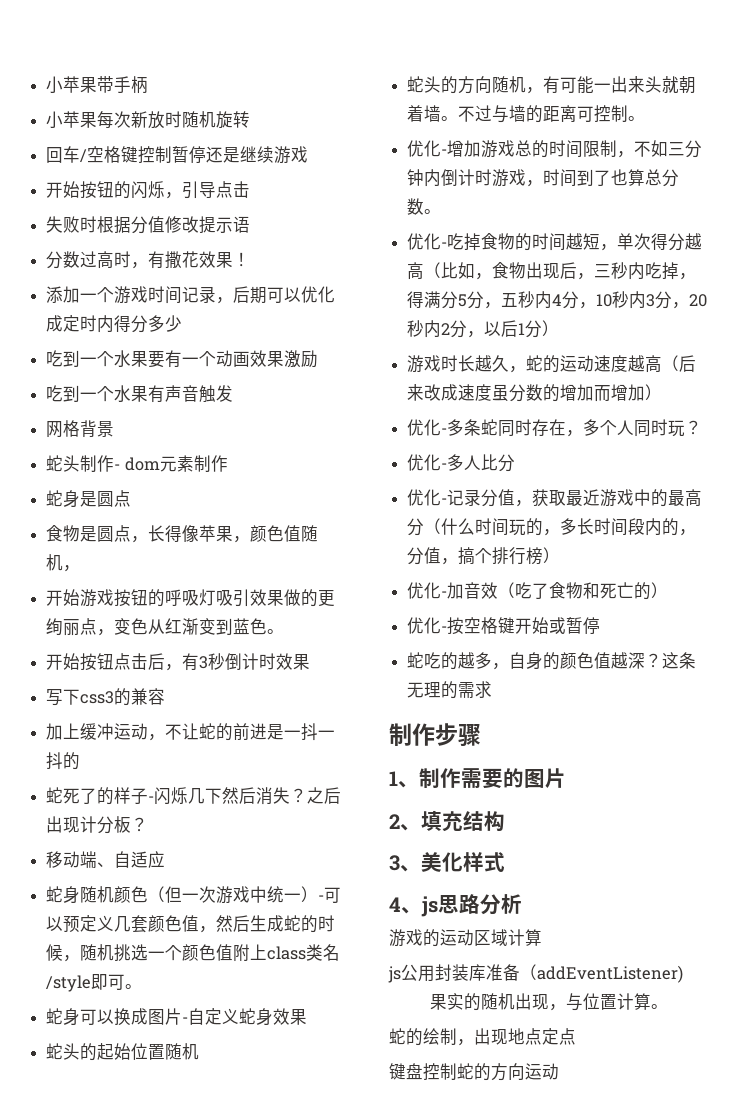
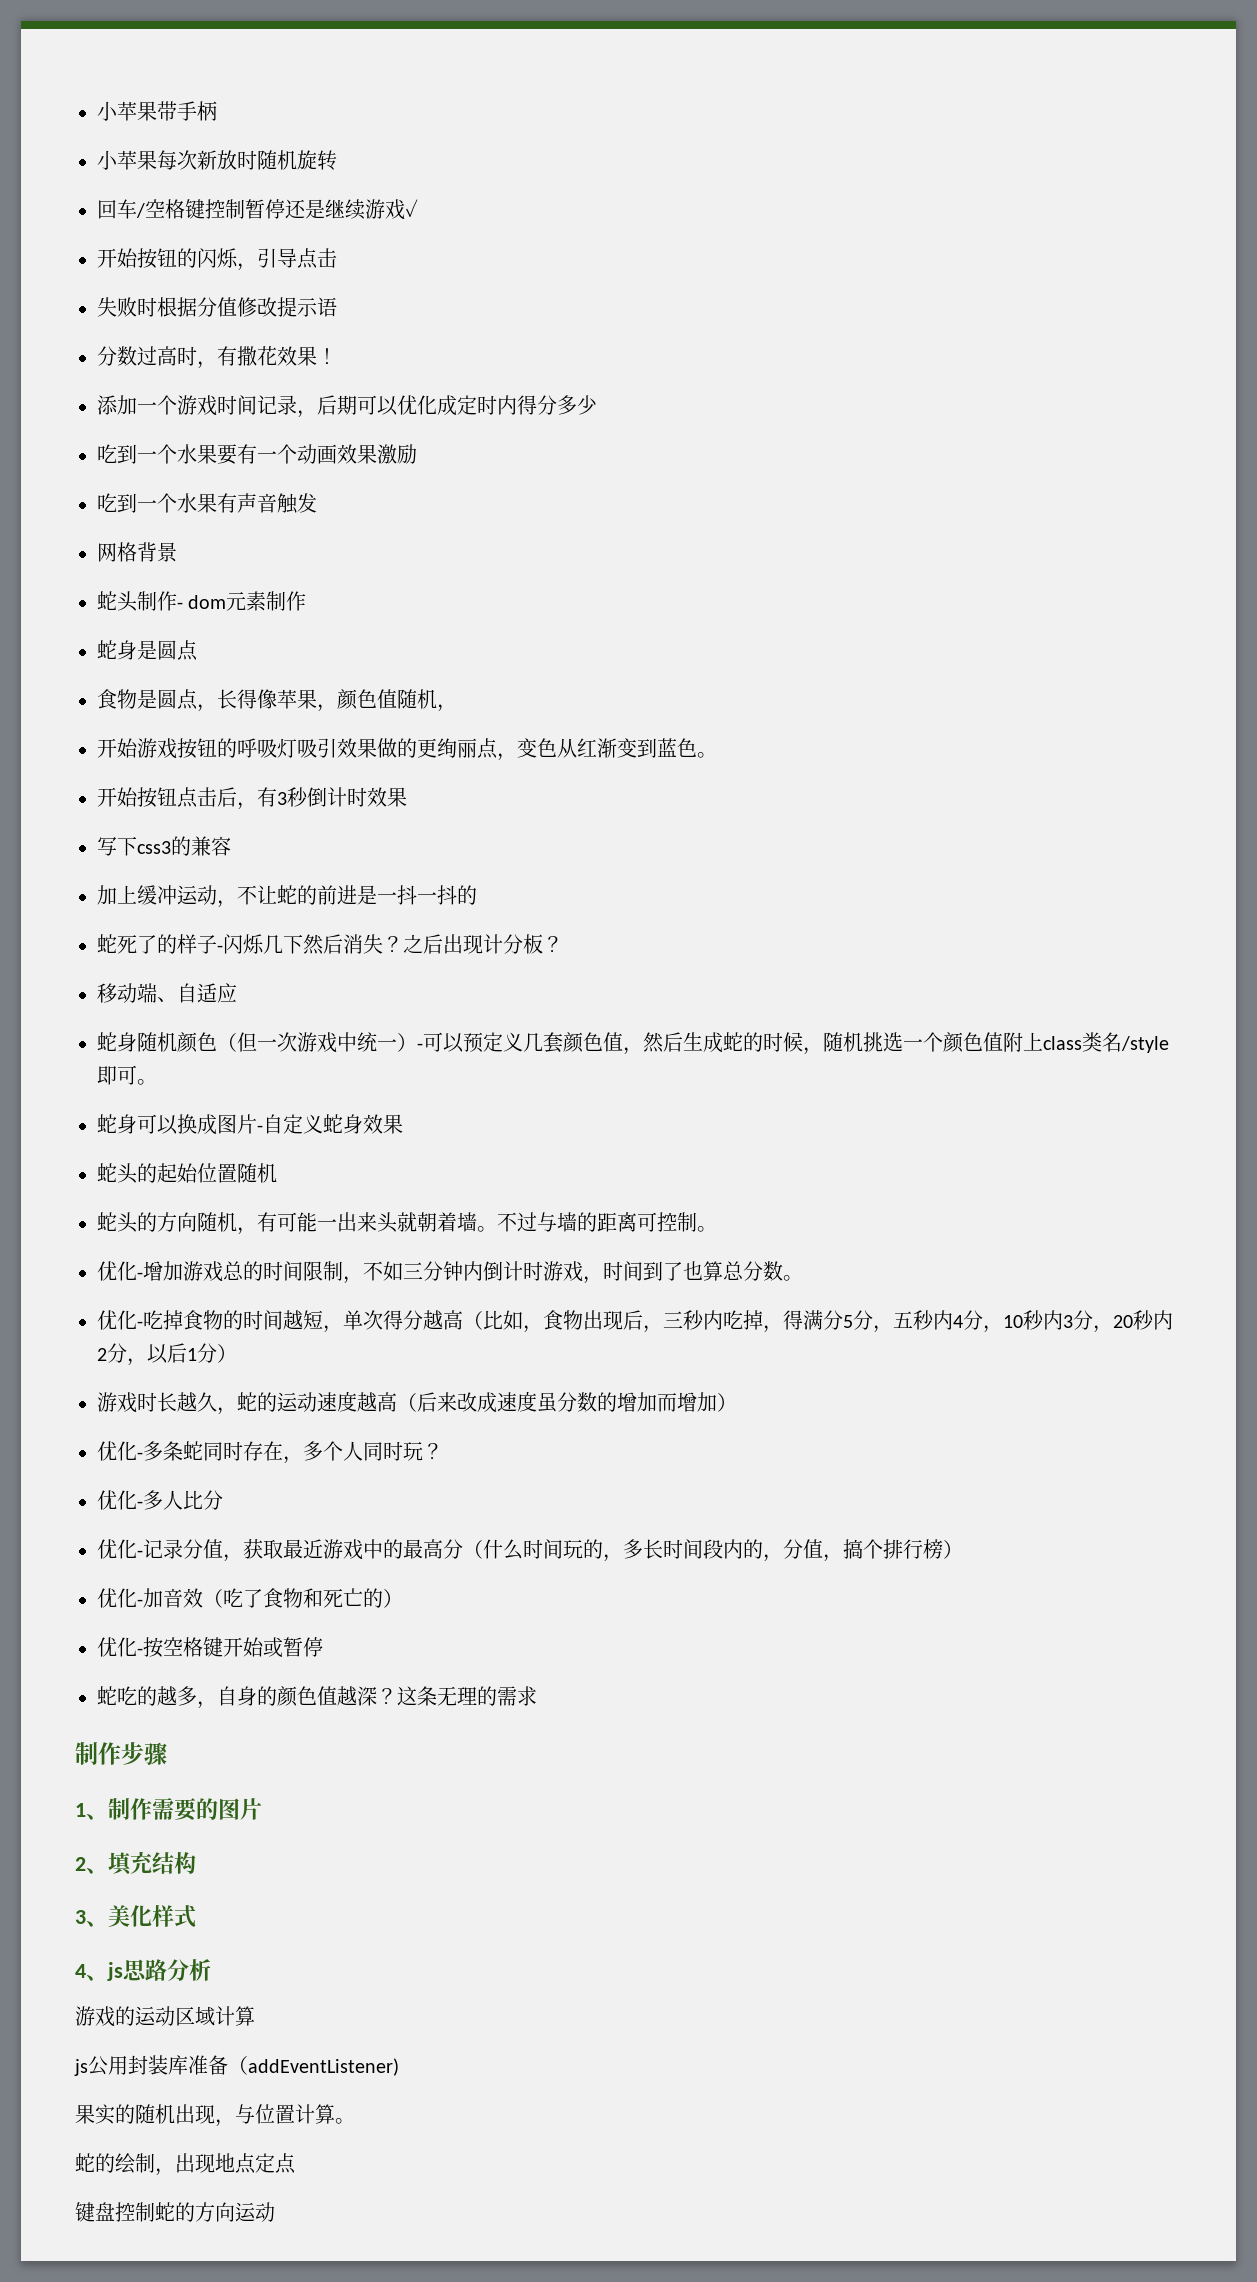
(309, 154) none -> [405,199,418,217] ✓

